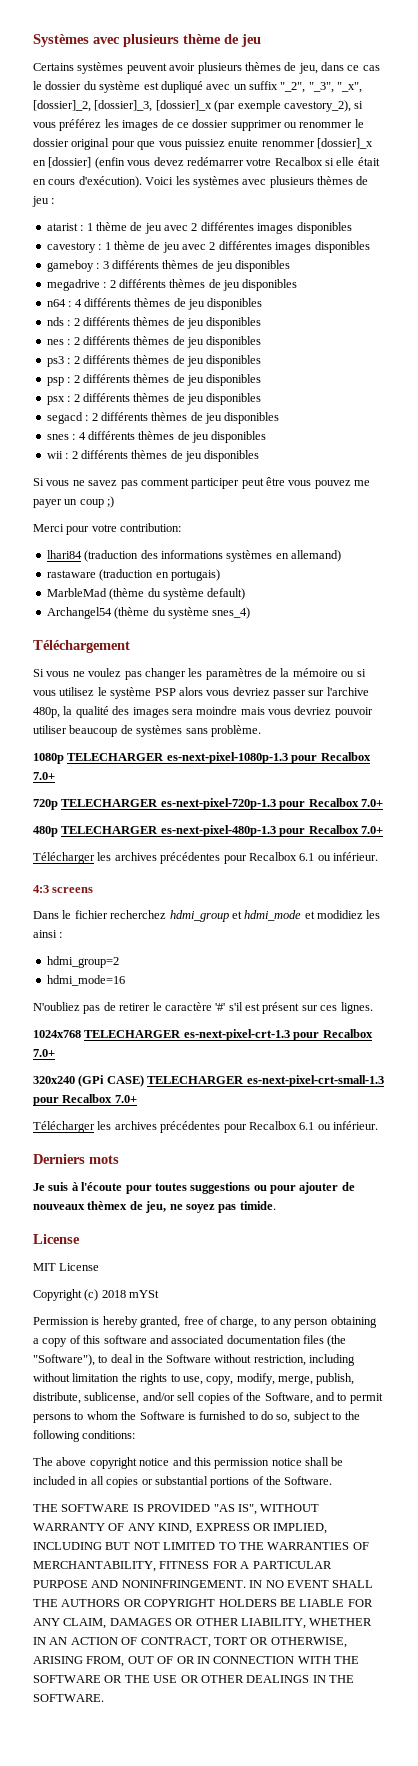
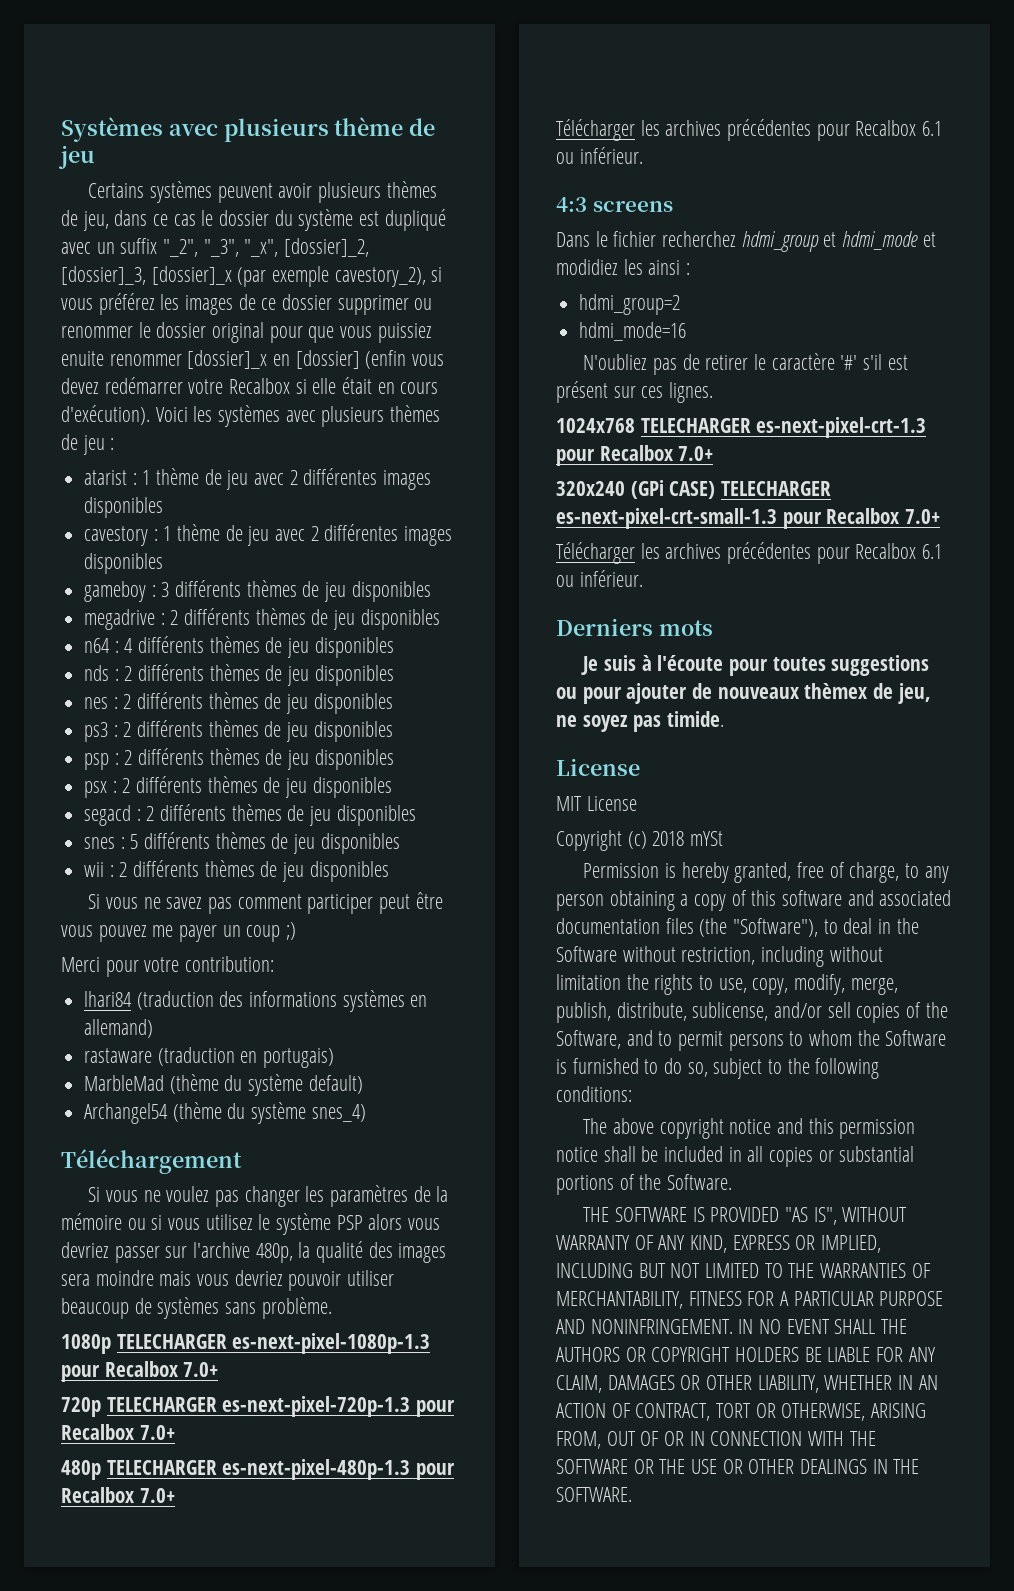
[78,432,86,440] 4 -> [130,834,139,849] 5

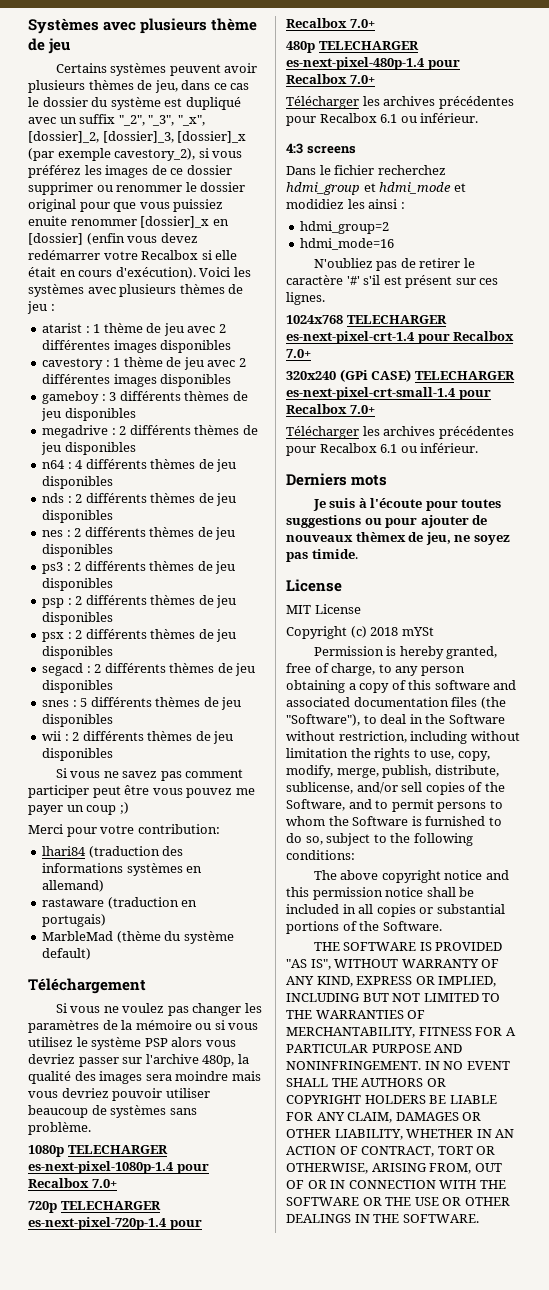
[84,1102,366,1124] // Archangel54 (thème du système snes_4) -> (92, 954) none
[232,1333,431,1354] es-next-pixel-1080p-1.3 -> [28,1161,174,1174] es-next-pixel-1080p-1.4
[222,1396,411,1417] es-next-pixel-720p-1.3 -> [28,1217,167,1230] es-next-pixel-720p-1.4
[222,1459,411,1480] es-next-pixel-480p-1.3 -> [286,57,425,70] es-next-pixel-480p-1.4
[756,417,927,438] es-next-pixel-crt-1.3 -> [286,331,415,344] es-next-pixel-crt-1.4
[556,508,777,529] es-next-pixel-crt-small-1.3 -> [286,387,456,400] es-next-pixel-crt-small-1.4

